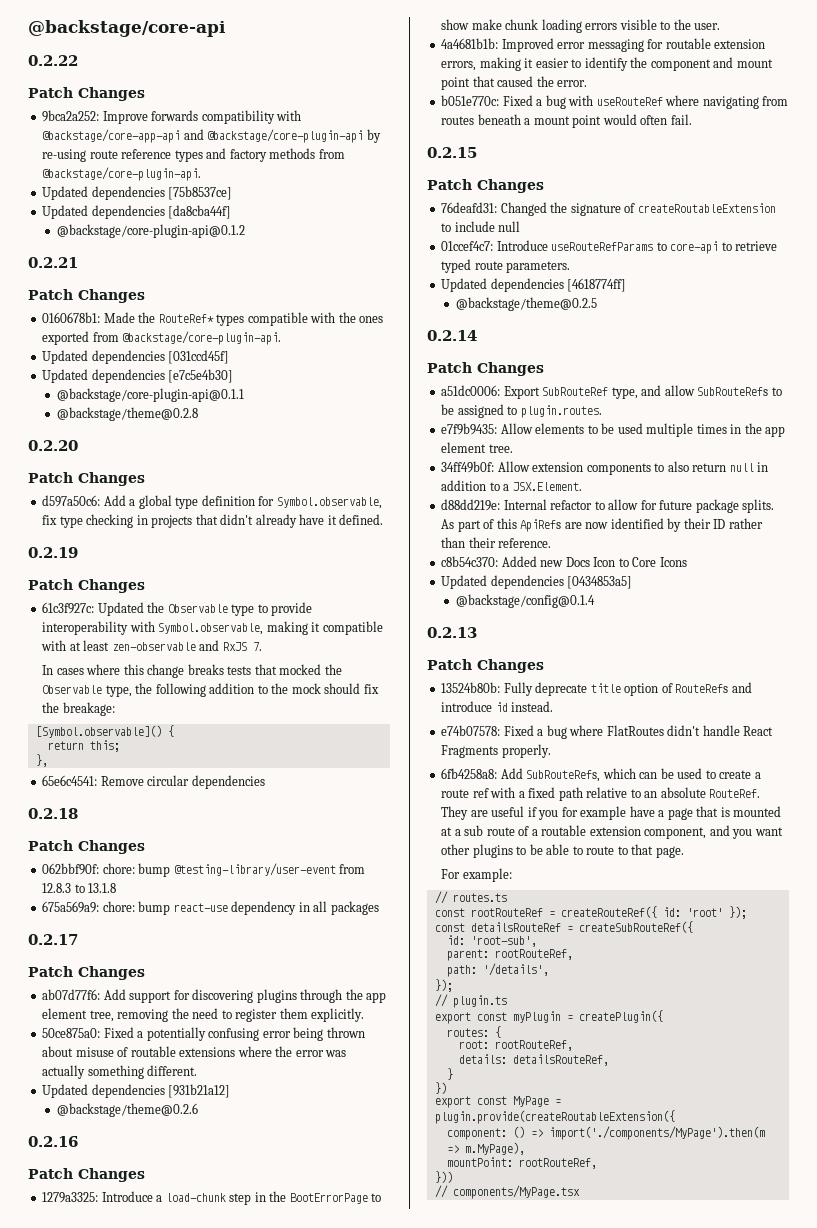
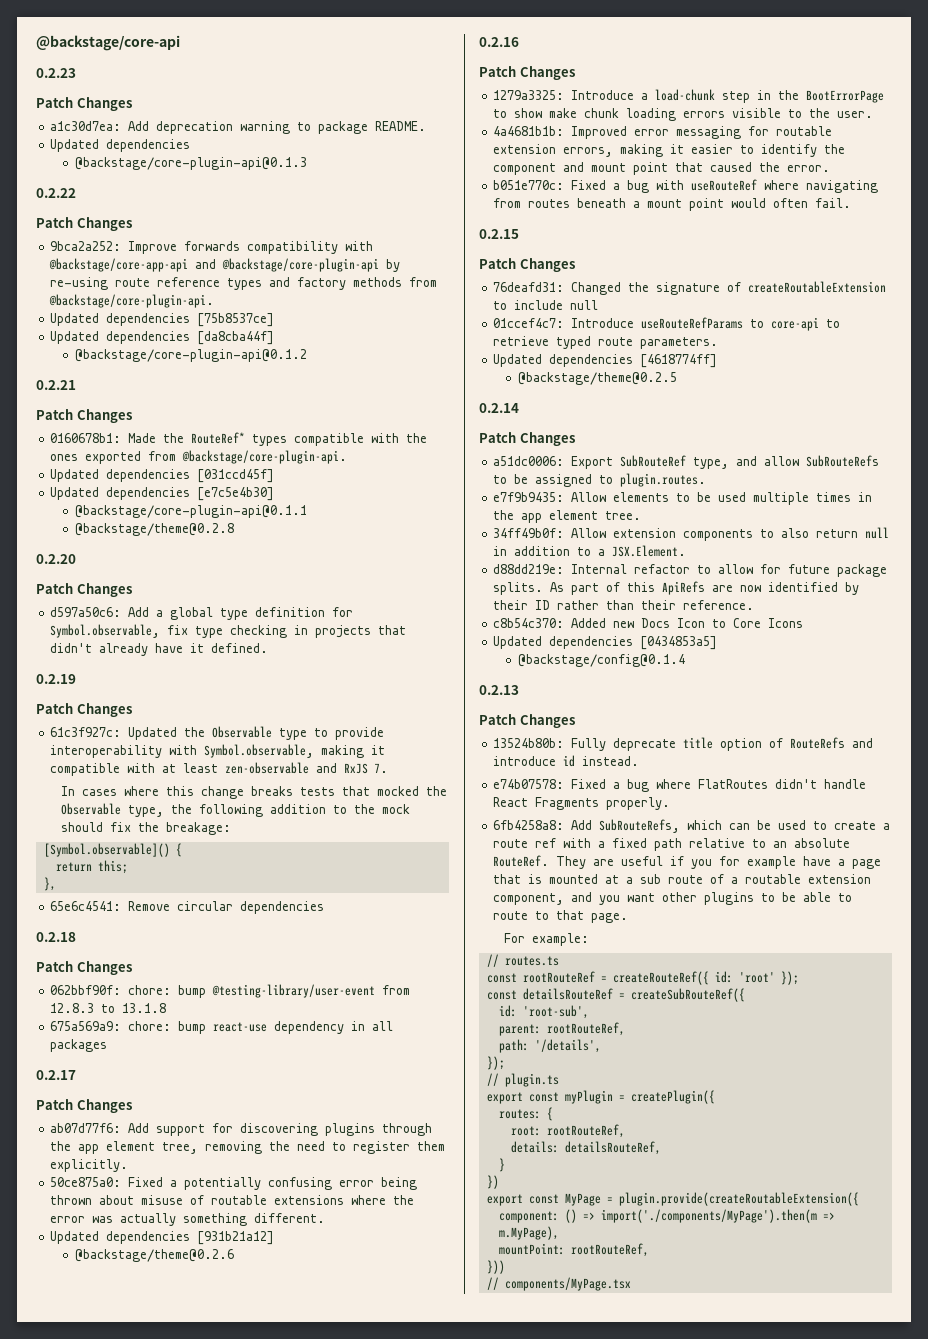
(226, 28) none -> [36,68,76,78] [36,97,132,111] [50,121,427,134] [50,139,191,152] [75,157,308,170] // 0.2.23 // Patch Changes // a1c30d7ea: Add deprecation warning to package README. // Updated dependencies // @backstage/core-plugin-api@0.1.3

